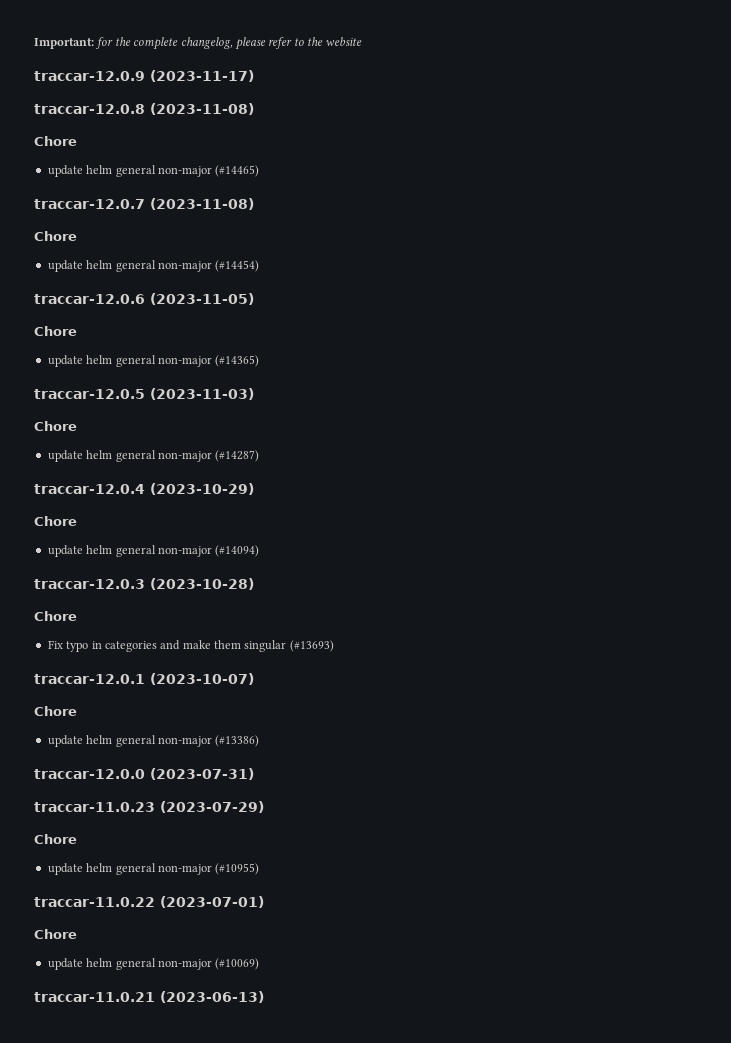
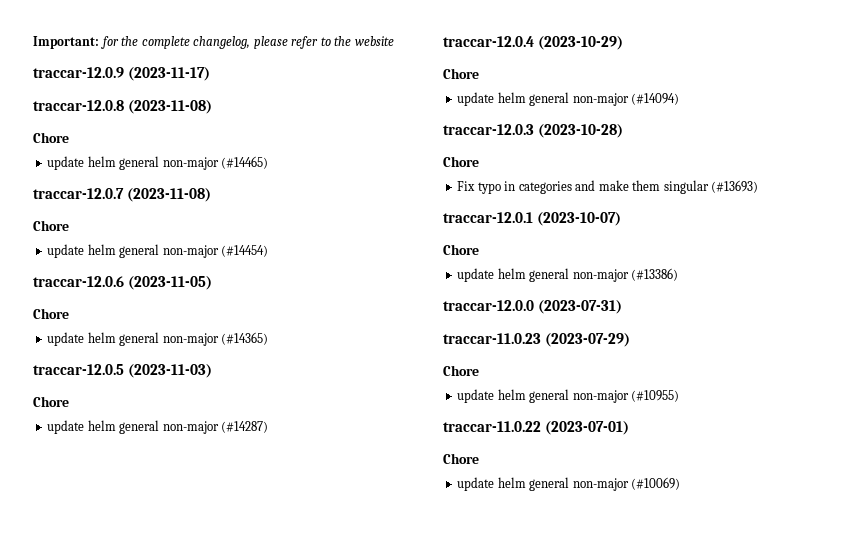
[34,991,264,1003] // traccar-11.0.21 (2023-06-13) -> (681, 483) none

